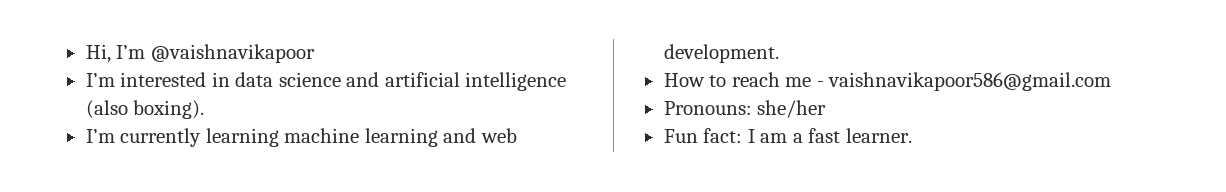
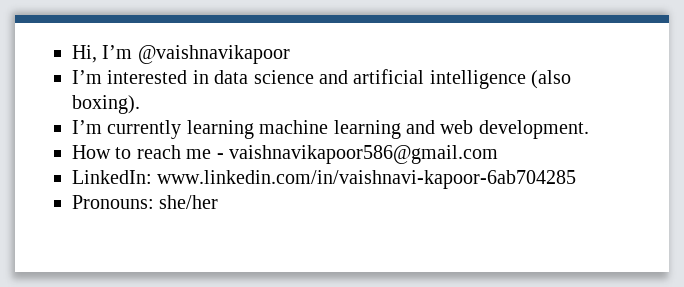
(1112, 81) none -> [72,170,577,189] // LinkedIn: www.linkedin.com/in/vaishnavi-kapoor-6ab704285
[663,128,912,143] // Fun fact: I am a fast learner. -> (219, 202) none

